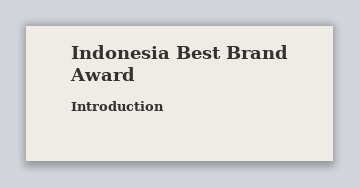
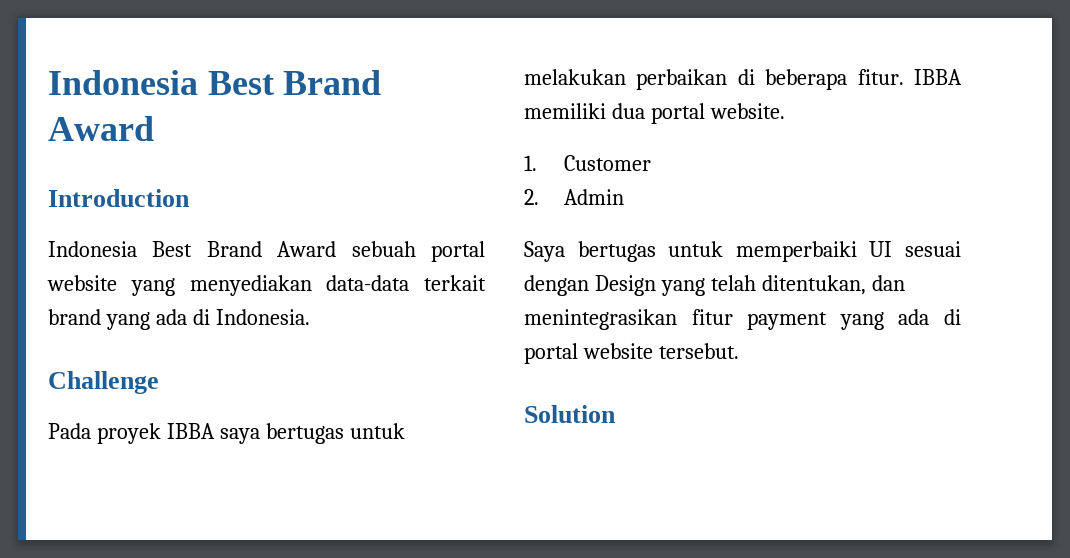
(164, 106) none -> [48,241,485,262] [47,275,486,296] [48,309,310,330] [48,371,159,394] [48,423,405,444] [524,69,962,90] [524,103,785,124] [524,155,651,171] [524,189,624,205] [524,241,961,262] [524,275,905,296] [524,309,961,330] [524,343,739,364] [524,405,616,423] // Indonesia Best Brand Award sebuah portal website yang menyediakan data-data terkait brand yang ada di Indonesia. // Challenge // Pada proyek IBBA saya bertugas untuk melakukan perbaikan di beberapa fitur. IBBA memiliki dua portal website. // 1. Customer // 2. Admin // Saya bertugas untuk memperbaiki UI sesuai dengan Design yang telah ditentukan, dan menintegrasikan fitur payment yang ada di portal website tersebut. // Solution

